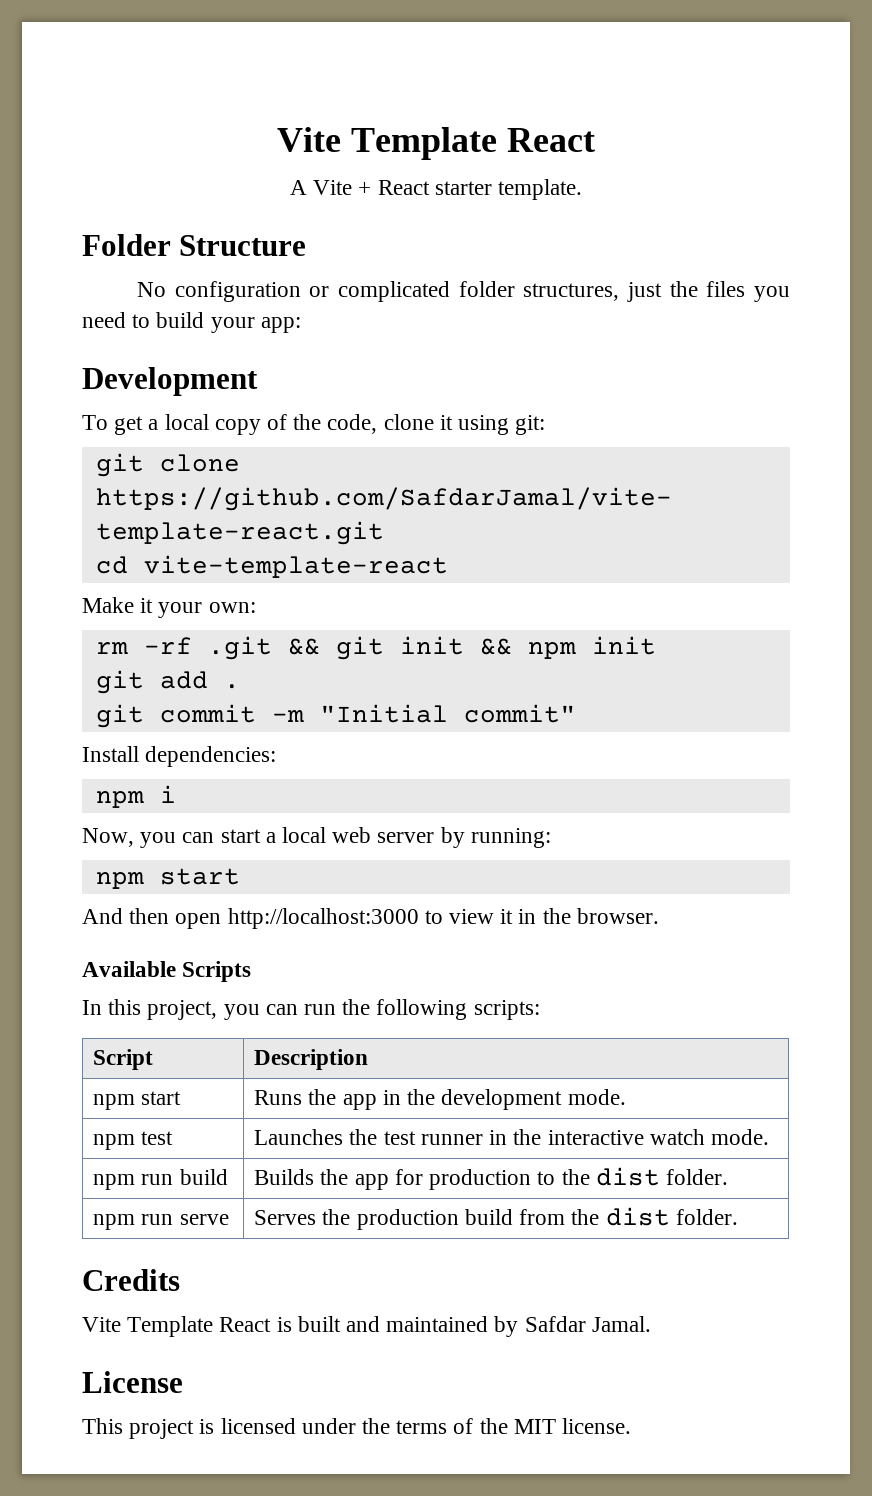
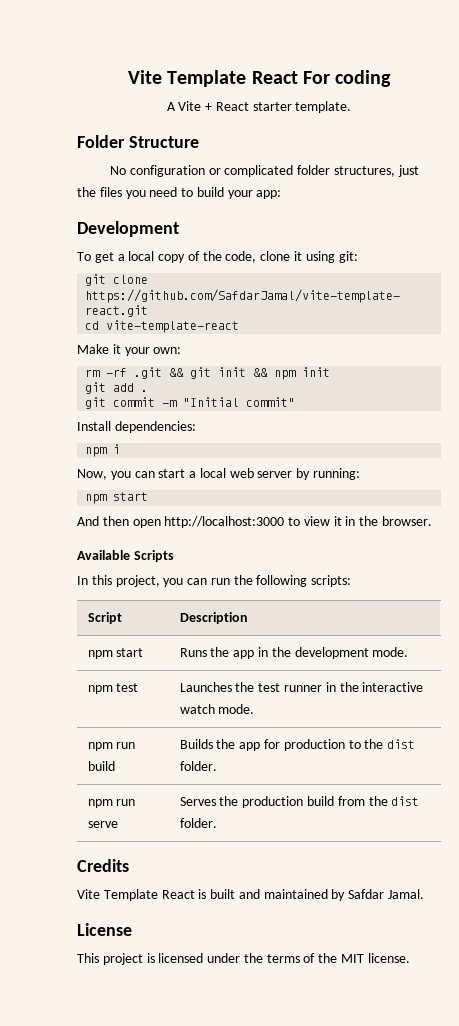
[277,127,595,160] Vite Template React -> [127,70,392,87] Vite Template React For coding

